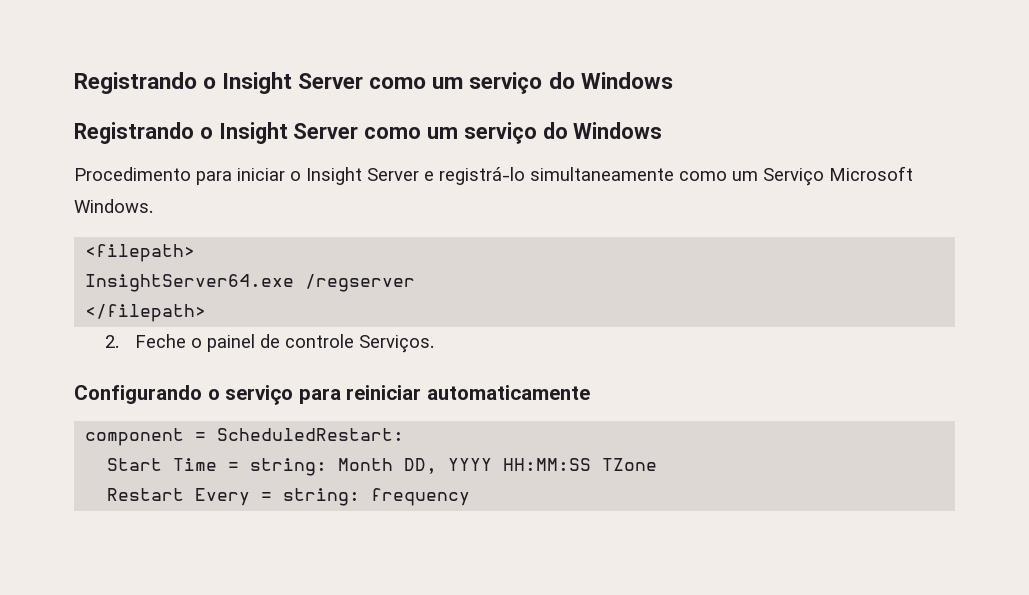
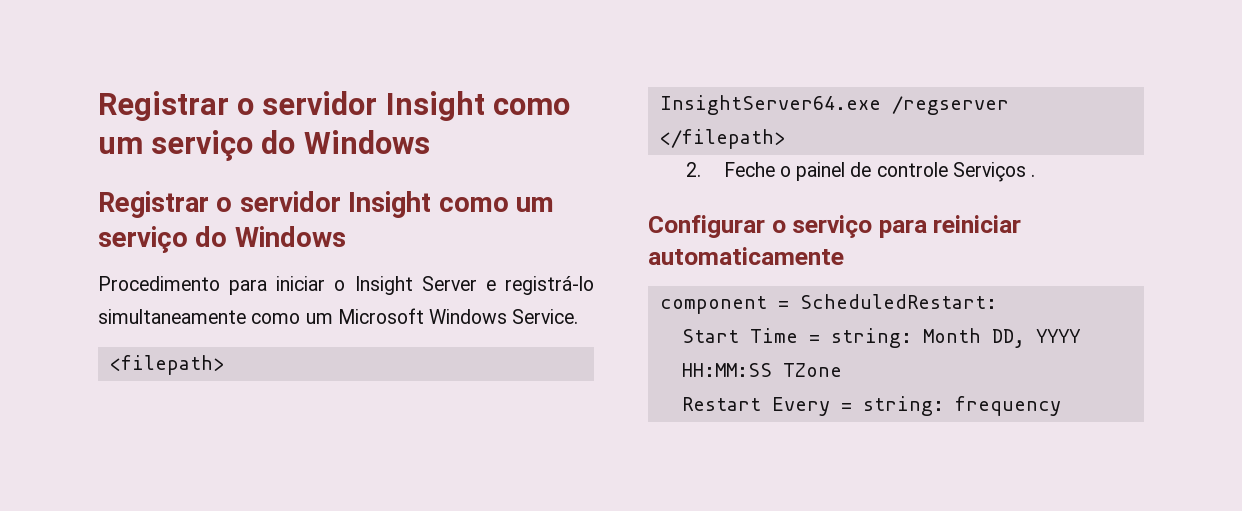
[74,72,673,94] [74,122,359,144] Registrando o Insight Server como um serviço do Windows // Registrando o Insight Server -> [98,91,570,121] [98,130,430,161] [98,191,432,218] Registrar o servidor Insight como um serviço do Windows // Registrar o servidor Insight
[763,166,913,186] [74,199,153,213] Serviço Microsoft Windows. -> [337,308,579,324] Microsoft Windows Service.
[359,335,435,353] [74,385,202,404] Serviços. // Configurando -> [953,162,1036,182] [648,215,765,238] Serviços . // Configurar

